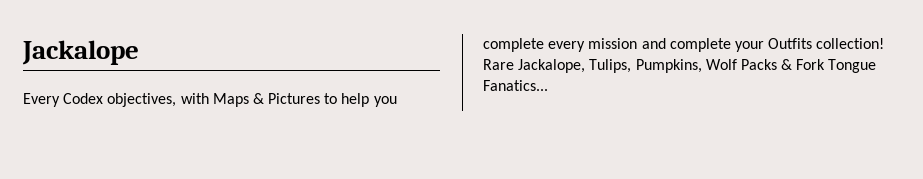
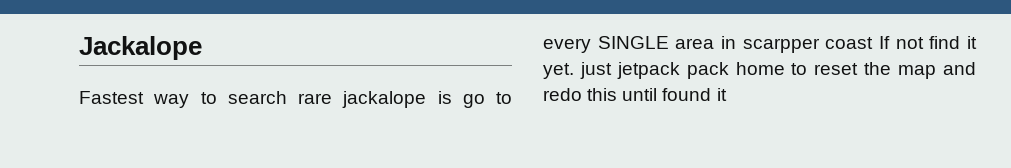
[23,93,397,107] [483,38,885,52] [483,59,877,73] [483,80,548,91] Every Codex objectives, with Maps & Pictures to help you complete every mission and complete your Outfits collection! Rare Jackalope, Tulips, Pumpkins, Wolf Packs & Fork Tongue Fanatics... -> [79,91,512,108] [543,36,977,53] [543,62,977,79] [543,88,727,101] Fastest way to search rare jackalope is go to every SINGLE area in scarpper coast If not find it yet. just jetpack pack home to reset the map and redo this until found it

